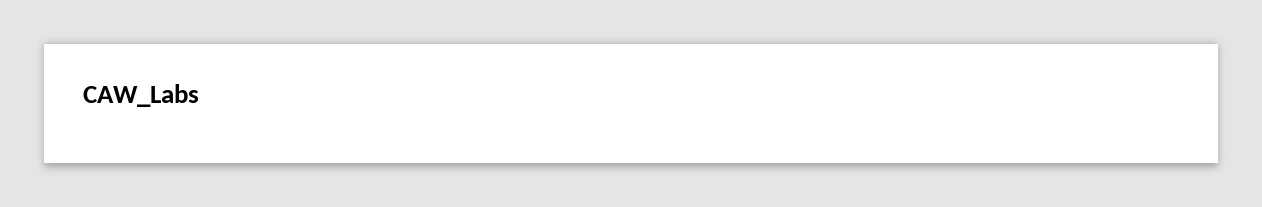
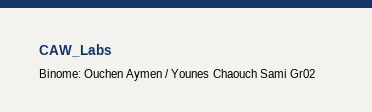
(199, 95) none -> [39,69,315,81] // Binome: Ouchen Aymen / Younes Chaouch Sami Gr02

